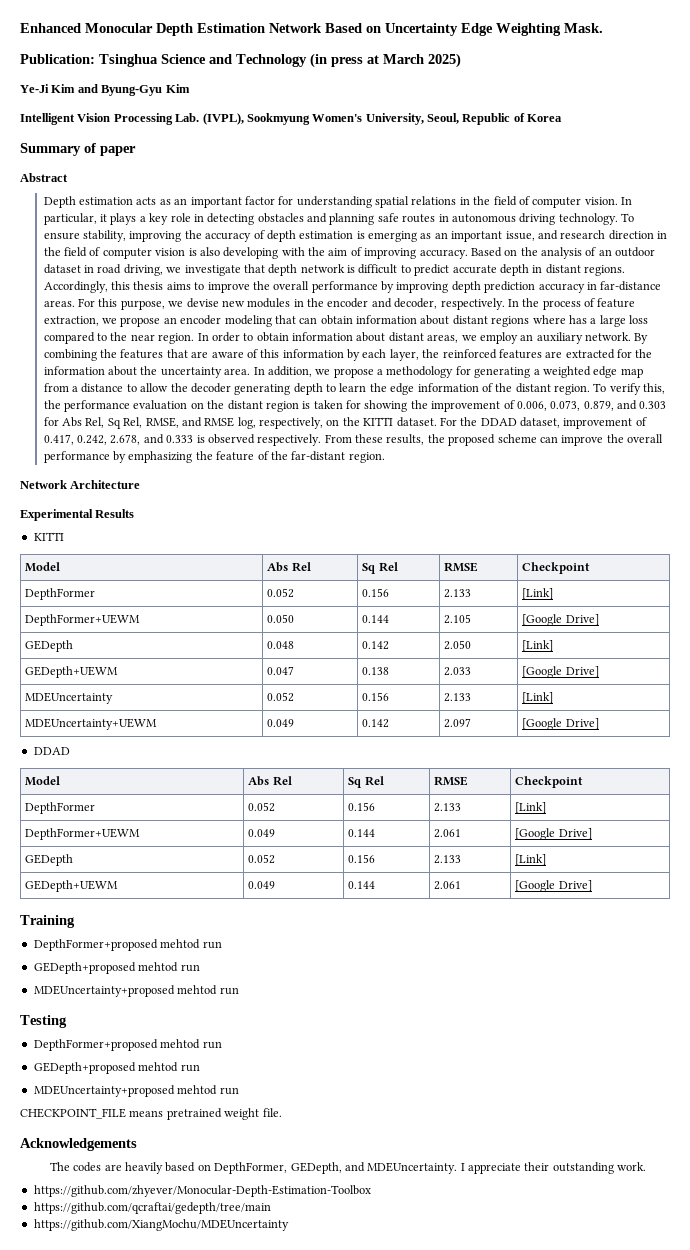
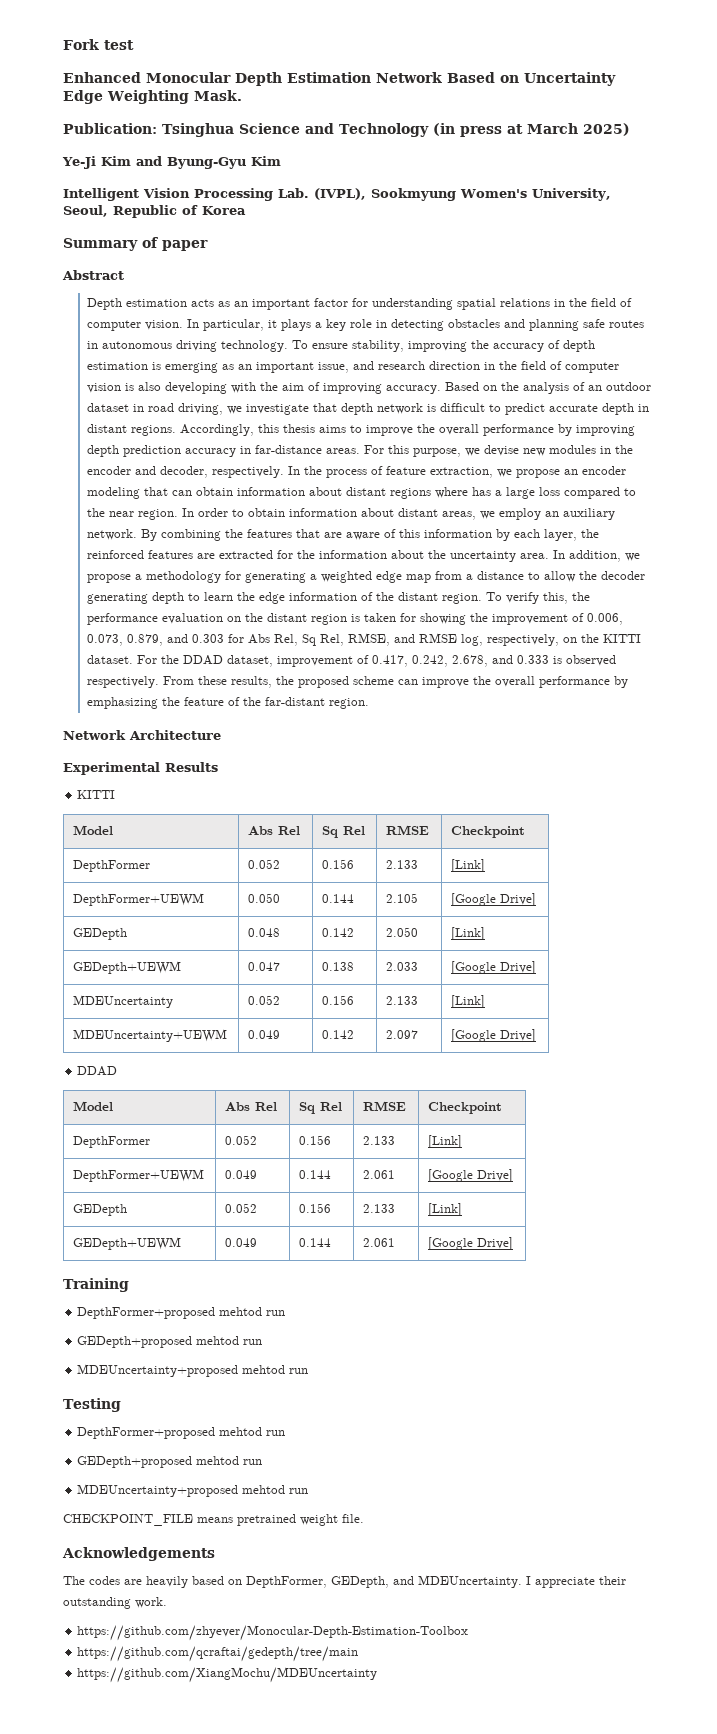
(20, 28) none -> [63,39,134,50] Fork test //

